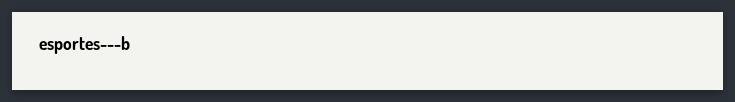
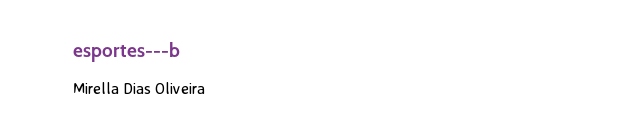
(130, 45) none -> [73,82,206,94] // Mirella Dias Oliveira

